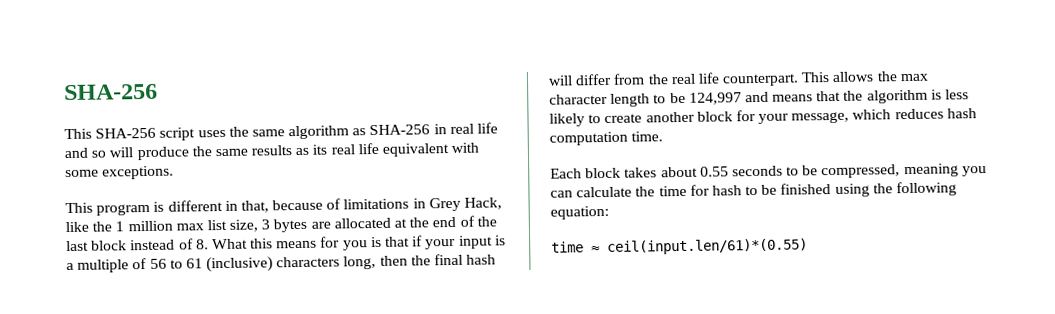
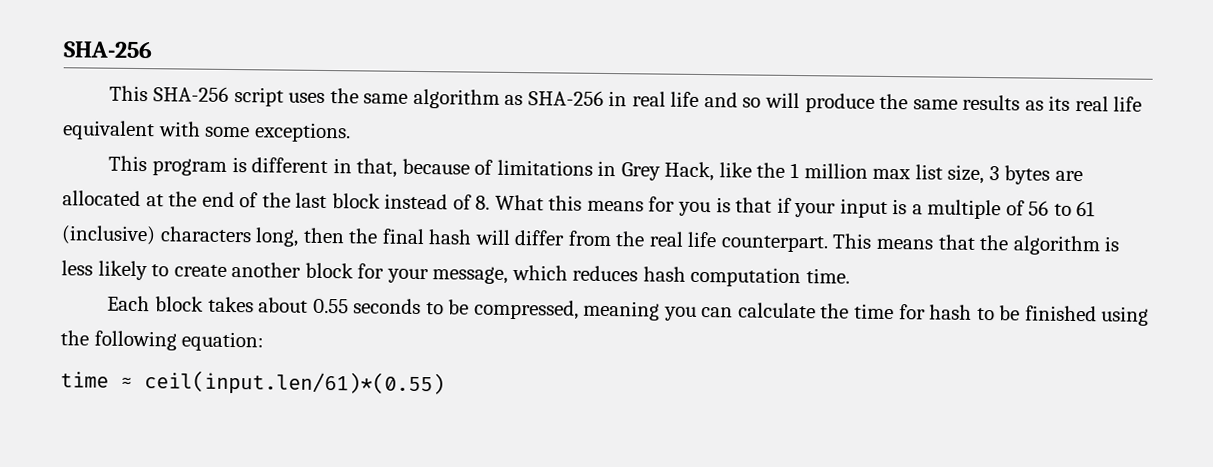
[832,71,929,82] [549,91,769,107] allows the max character length to be 124,997 and -> (873, 241) none

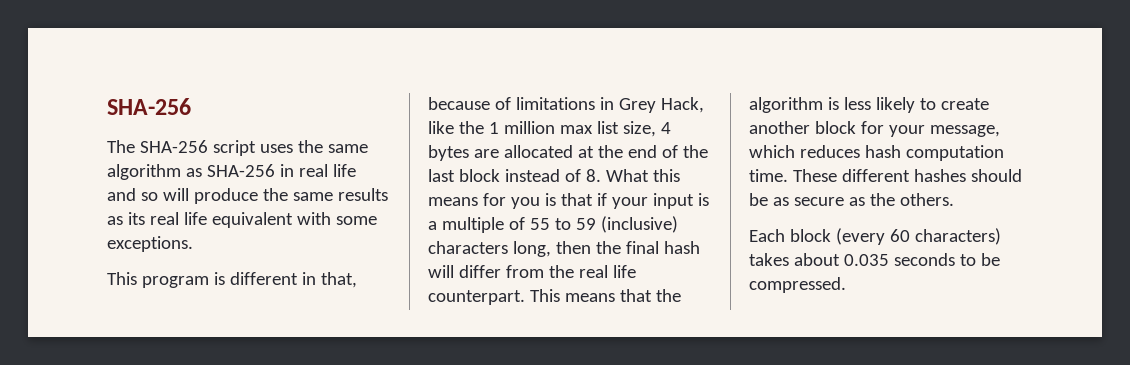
[109,85,149,102] This -> [107,140,135,153] The
[988,166,1000,181] 3 -> [660,122,671,134] 4
[1028,200,1096,217] 56 to 61 -> [529,218,596,230] 55 to 59
(850, 276) none -> [792,169,1022,182] [749,193,954,206] These different hashes should be as secure as the others.
(205, 304) none -> [835,228,1001,245] (every 60 characters)
[312,298,349,314] 0.55 -> [843,254,889,266] 0.035
[473,299,1150,326] [60,330,265,352] [60,370,445,397] compressed, meaning you can calculate the time for hash to be finished using the following equation: // time ≈ ceil(input.len/61)*(0.55) -> [749,277,846,293] compressed.

